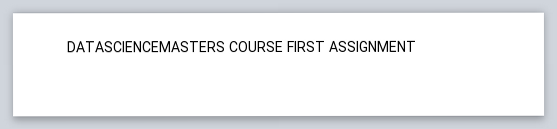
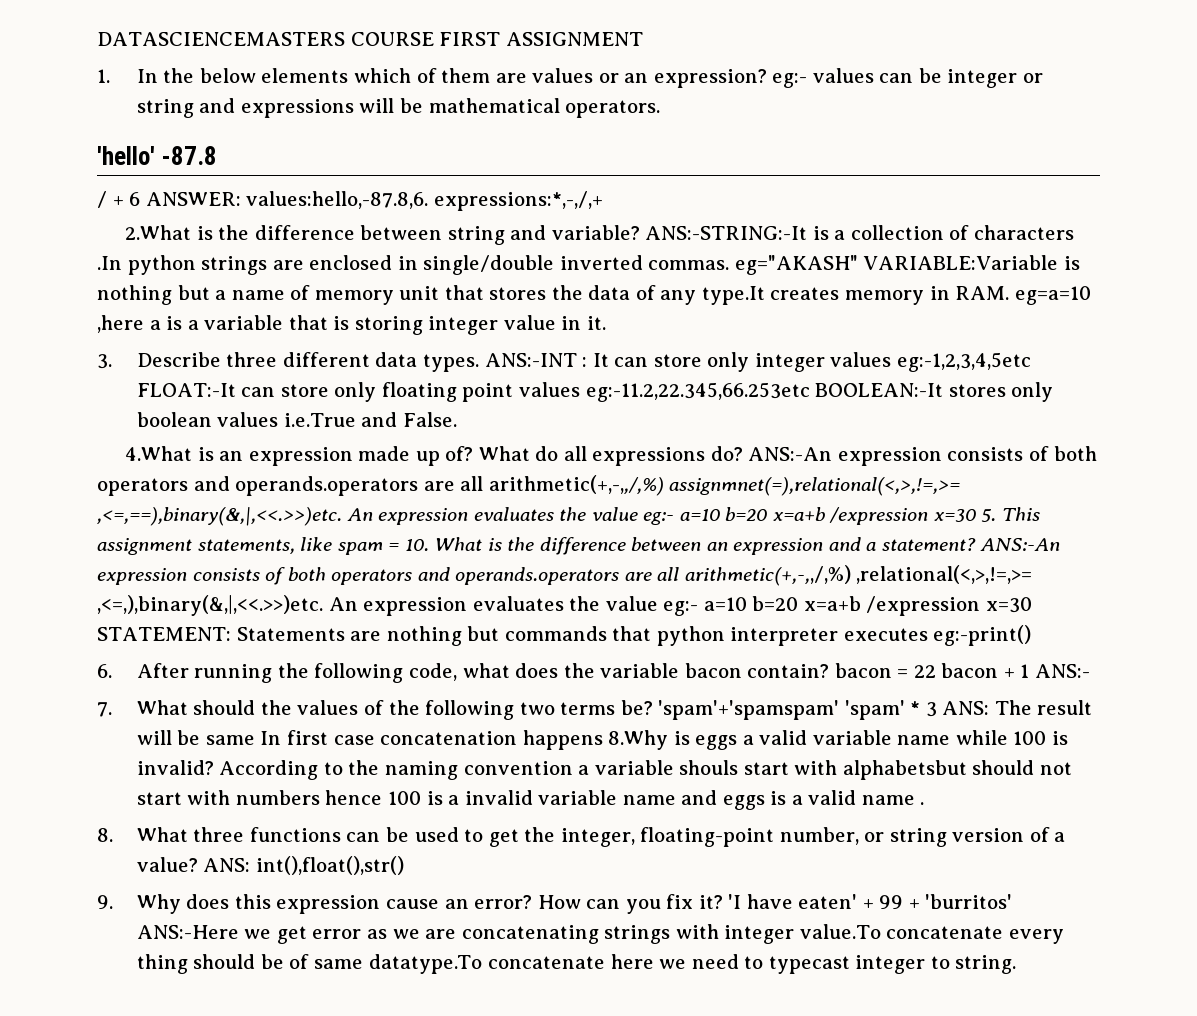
(416, 46) none -> [97,68,1043,88] [136,98,661,118] [97,146,217,165] [97,191,603,211] [124,225,1074,245] [97,255,1080,275] [97,285,1091,305] [97,315,606,335] [97,352,1031,372] [136,382,1054,402] [136,412,457,427] [124,446,1097,466] [97,475,961,496] [97,507,1040,526] [97,537,1060,555] [97,565,1033,586] [97,595,1032,616] [97,625,1032,646] [97,663,1090,683] [97,700,1093,720] [136,730,1068,750] [136,760,1072,780] [136,790,925,810] [97,827,1066,847] [136,856,404,875] [97,894,1013,914] [136,924,1064,944] [136,954,1017,974] // 1. In the below elements which of them are values or an expression? eg:- values can be integer or string and expressions will be mathematical operators. // 'hello' -87.8 // / + 6 ANSWER: values:hello,-87.8,6. expressions:*,-,/,+ // 2.What is the difference between string and variable? ANS:-STRING:-It is a collection of characters .In python strings are enclosed in single/double inverted commas. eg="AKASH" VARIABLE:Variable is nothing but a name of memory unit that stores the data of any type.It creates memory in RAM. eg=a=10 ,here a is a variable that is storing integer value in it. // 3. Describe three different data types. ANS:-INT : It can store only integer values eg:-1,2,3,4,5etc FLOAT:-It can store only floating point values eg:-11.2,22.345,66.253etc BOOLEAN:-It stores only boolean values i.e.True and False. // 4.What is an expression made up of? What do all expressions do? ANS:-An expression consists of both operators and operands.operators are all arithmetic(+,-,,/,%) assignmnet(=),relational(<,>,!=,>= ,<=,==),binary(&,|,<<.>>)etc. An expression evaluates the value eg:- a=10 b=20 x=a+b /expression x=30 5. This assignment statements, like spam = 10. What is the difference between an expression and a statement? ANS:-An expression consists of both operators and operands.operators are all arithmetic(+,-,,/,%) ,relational(<,>,!=,>= ,<=,),binary(&,|,<<.>>)etc. An expression evaluates the value eg:- a=10 b=20 x=a+b /expression x=30 STATEMENT: Statements are nothing but commands that python interpreter executes eg:-print() // 6. After running the following code, what does the variable bacon contain? bacon = 22 bacon + 1 ANS:- // 7. What should the values of the following two terms be? 'spam'+'spamspam' 'spam' * 3 ANS: The result will be same In first case concatenation happens 8.Why is eggs a valid variable name while 100 is invalid? According to the naming convention a variable shouls start with alphabetsbut should not start with numbers hence 100 is a invalid variable name and eggs is a valid name . // 8. What three functions can be used to get the integer, floating-point number, or string version of a value? ANS: int(),float(),str() // 9. Why does this expression cause an error? How can you fix it? 'I have eaten' + 99 + 'burritos' ANS:-Here we get error as we are concatenating strings with integer value.To concatenate every thing should be of same datatype.To concatenate here we need to typecast integer to string.

